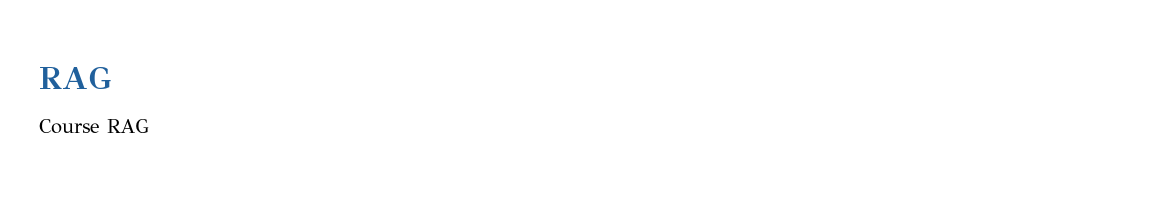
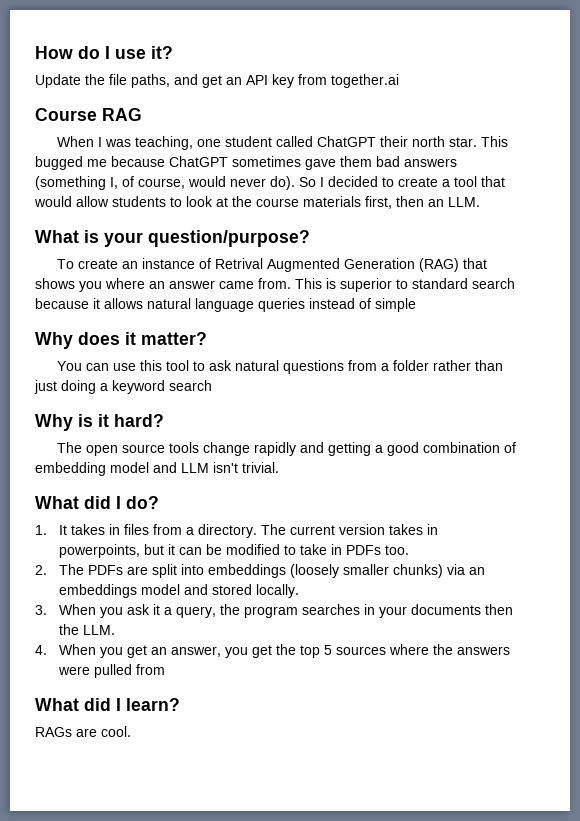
[39,66,112,89] [39,119,149,134] RAG // Course RAG -> [35,46,173,59] [35,74,399,88] [35,108,142,121] [56,136,508,150] [35,156,457,170] [35,176,505,190] [34,196,480,209] [35,230,310,247] [56,258,487,272] [35,278,515,292] [35,298,416,312] [35,332,207,349] [56,360,503,374] [34,380,212,394] [35,414,164,431] [56,442,516,456] [35,462,279,476] [35,496,159,509] [35,524,439,538] [59,544,410,558] [35,564,486,578] [59,584,300,598] [35,604,514,618] [59,624,116,635] [35,644,511,658] [58,664,166,678] [35,698,180,711] [35,726,131,737] How do I use it? // Update the file paths, and get an API key from together.ai // Course RAG // When I was teaching, one student called ChatGPT their north star. This bugged me because ChatGPT sometimes gave them bad answers (something I, of course, would never do). So I decided to create a tool that would allow students to look at the course materials first, then an LLM. // What is your question/purpose? // To create an instance of Retrival Augmented Generation (RAG) that shows you where an answer came from. This is superior to standard search because it allows natural language queries instead of simple // Why does it matter? // You can use this tool to ask natural questions from a folder rather than just doing a keyword search // Why is it hard? // The open source tools change rapidly and getting a good combination of embedding model and LLM isn't trivial. // What did I do? // 1. It takes in files from a directory. The current version takes in powerpoints, but it can be modified to take in PDFs too. // 2. The PDFs are split into embeddings (loosely smaller chunks) via an embeddings model and stored locally. // 3. When you ask it a query, the program searches in your documents then the LLM. // 4. When you get an answer, you get the top 5 sources where the answers were pulled from // What did I learn? // RAGs are cool.

